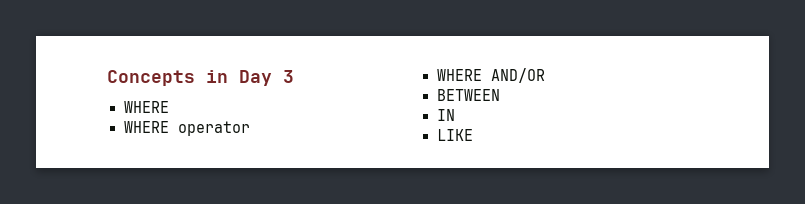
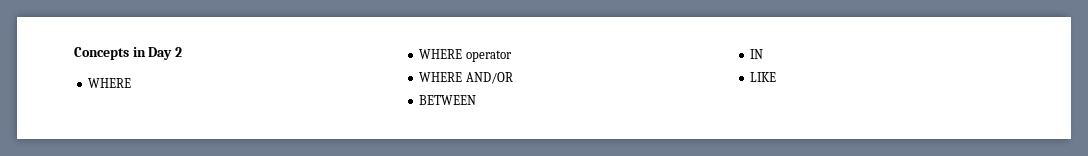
[283,70,294,83] 3 -> [174,47,182,57] 2

